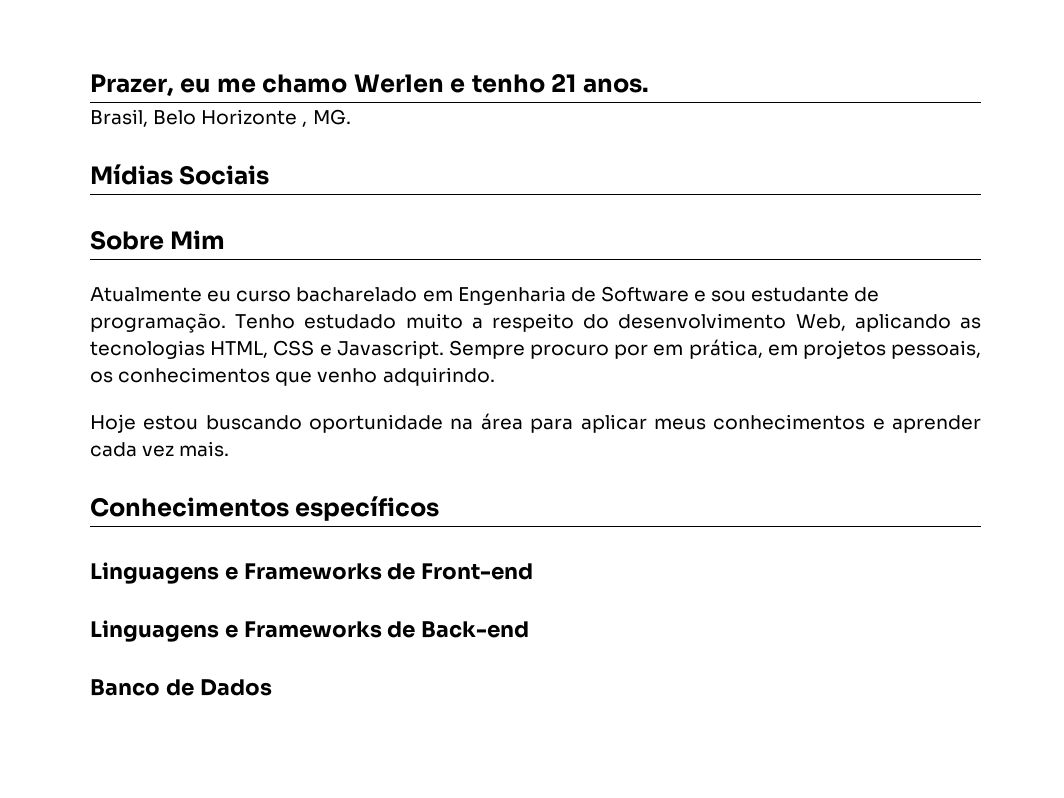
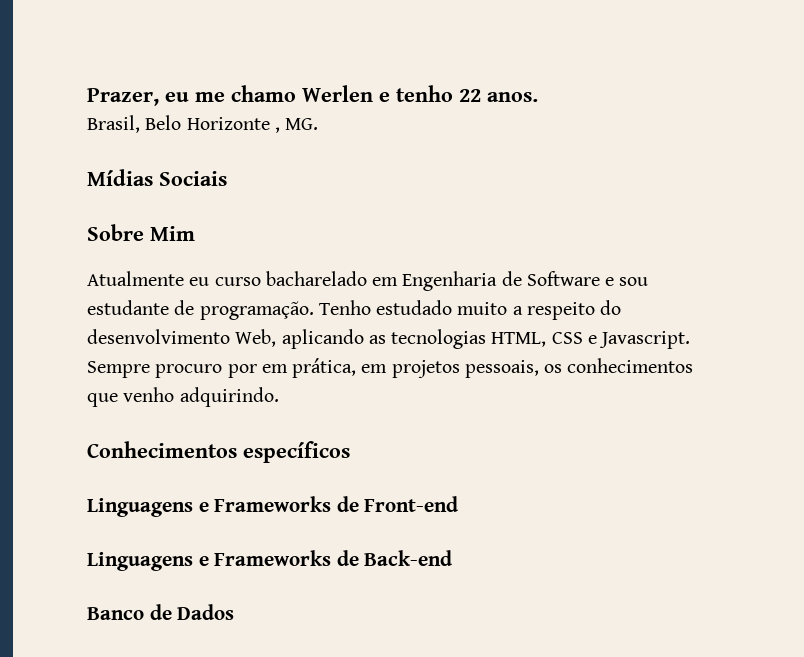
[551,73,577,92] 21 -> [459,89,481,102] 22
[90,413,982,433] [90,441,230,457] // Hoje estou buscando oportunidade na área para aplicar meus conhecimentos e aprender cada vez mais. -> (279, 397) none

